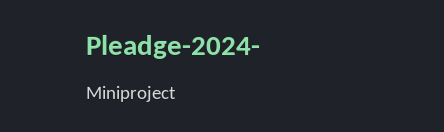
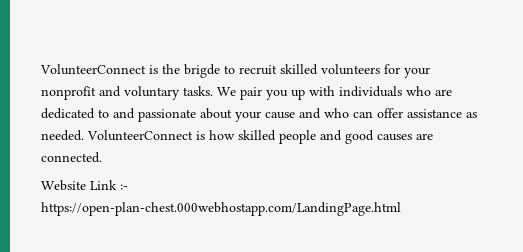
[86,34,261,60] [85,85,176,102] Pleadge-2024- // Miniproject -> [40,64,430,78] [41,86,452,100] [41,108,477,122] [41,130,433,144] [41,152,102,163] [41,180,128,191] [41,202,401,216] VolunteerConnect is the brigde to recruit skilled volunteers for your nonprofit and voluntary tasks. We pair you up with individuals who are dedicated to and passionate about your cause and who can offer assistance as needed. VolunteerConnect is how skilled people and good causes are connected. // Website Link :- https://open-plan-chest.000webhostapp.com/LandingPage.html

